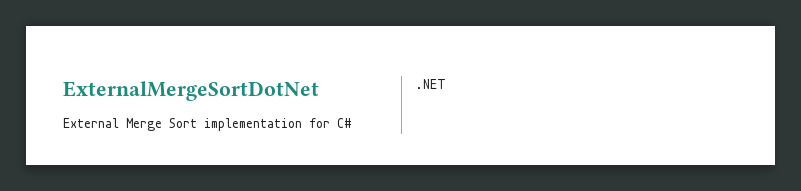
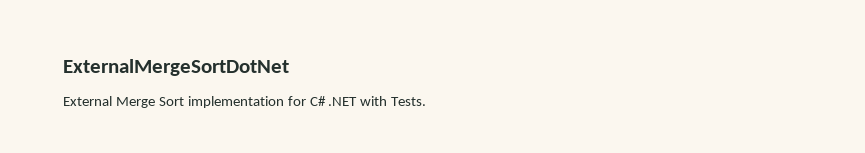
(446, 84) none -> [360,96,427,106] with Tests.

